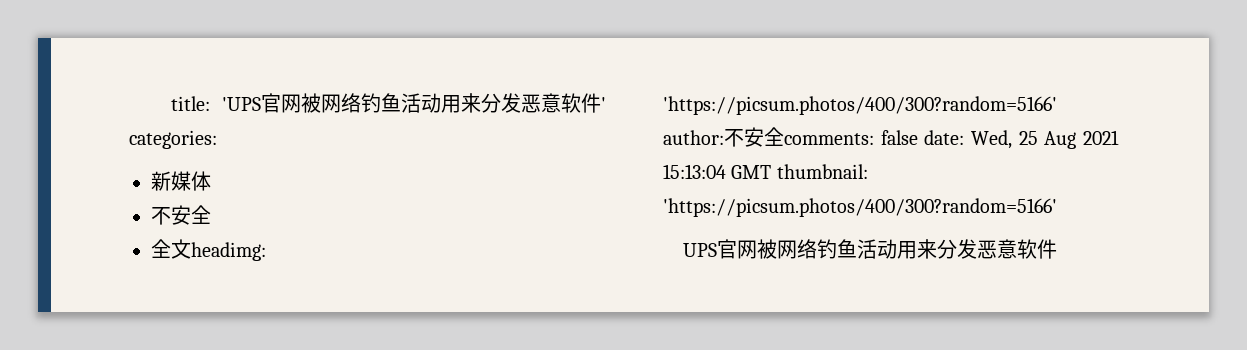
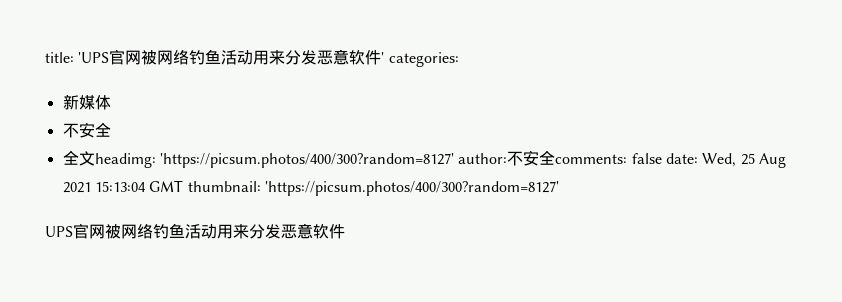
[663,96,1057,115] 'https://picsum.photos/400/300?random=5166' -> [159,153,454,168] 'https://picsum.photos/400/300?random=8127'
[663,198,1057,217] 'https://picsum.photos/400/300?random=5166' -> [264,181,559,196] 'https://picsum.photos/400/300?random=8127'

